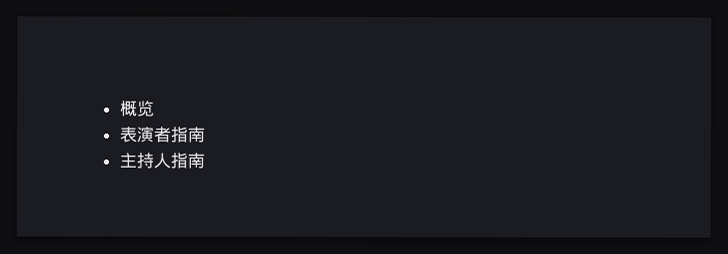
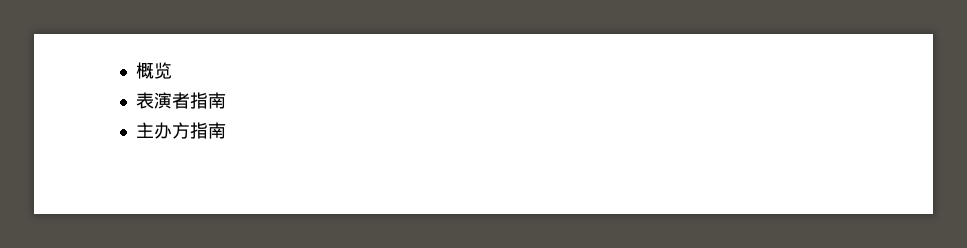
[135,152,171,169] 持人 -> [153,122,190,139] 办方

